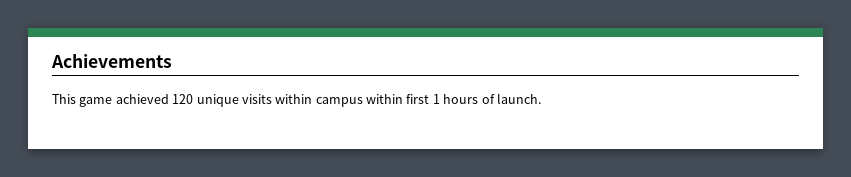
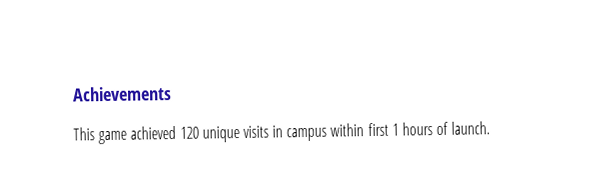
[275,94,313,104] within -> [272,125,284,138] in

